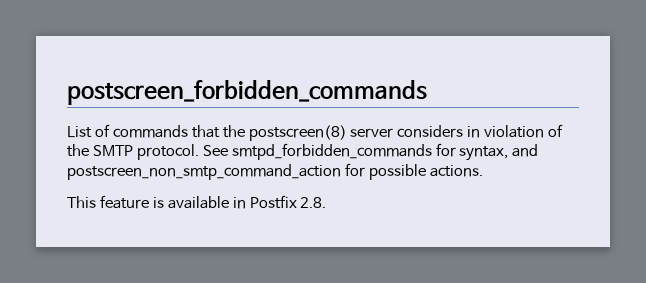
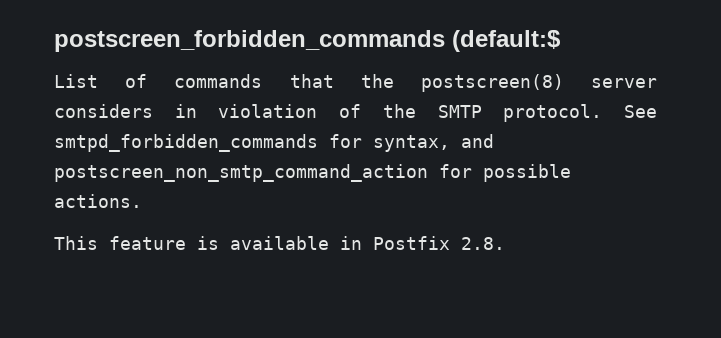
(427, 92) none -> [452,30,561,52] (default:$

